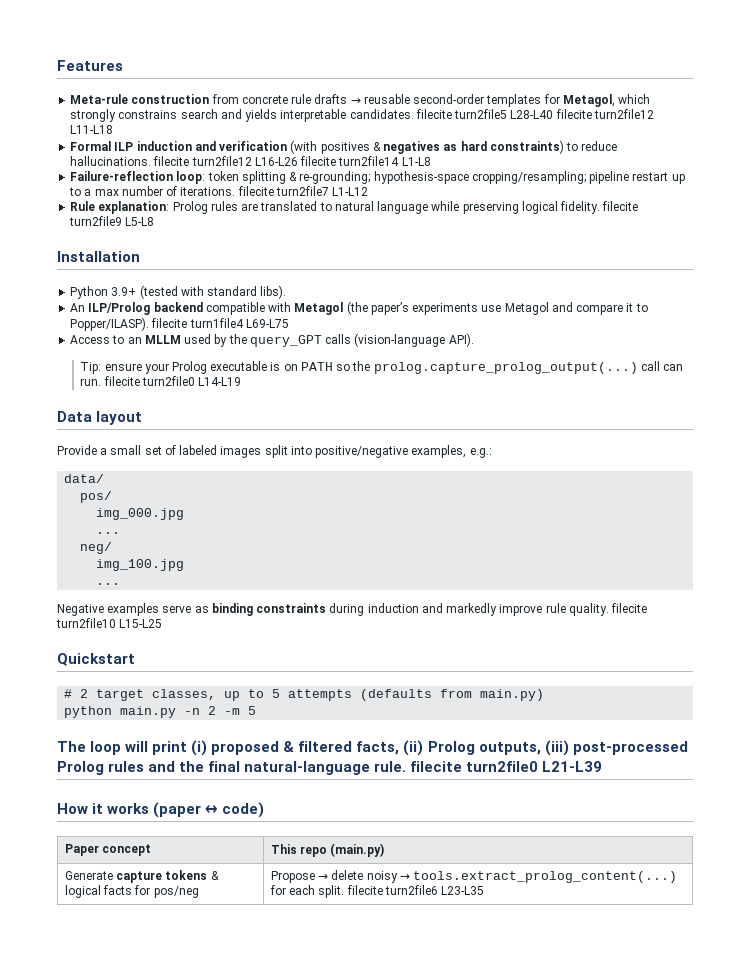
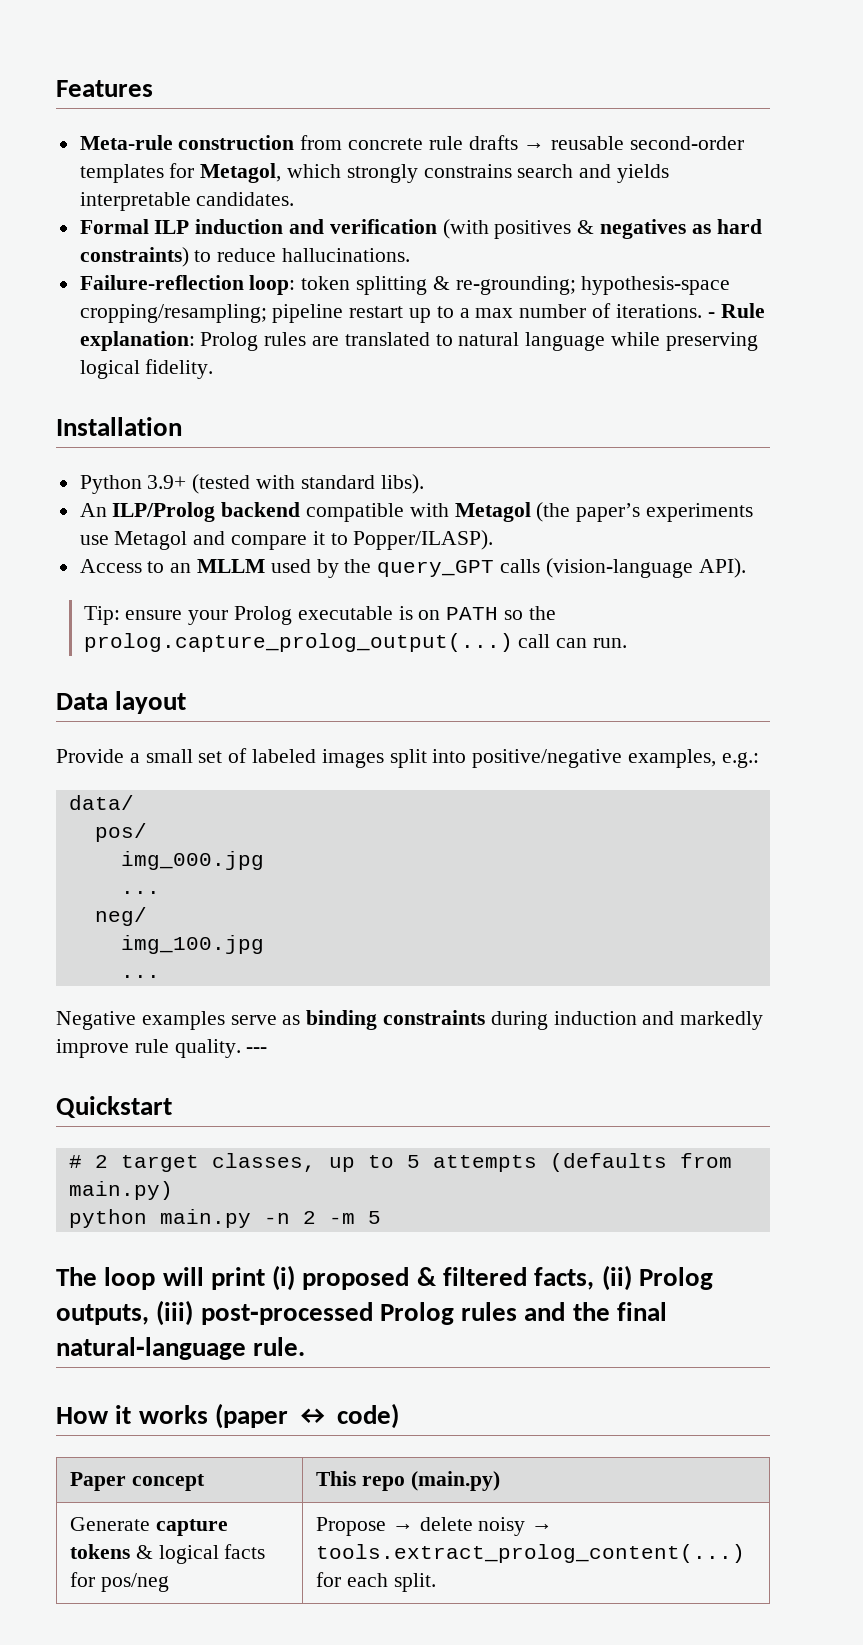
[415,109,654,119] [70,125,114,134] filecite turn2file5 L28-L40 filecite turn2file12 L11-L18 -> (295, 199) none
[153,156,431,166] filecite turn2file12 L16-L26 filecite turn2file14 L1-L8 -> (411, 255) none
[237,186,369,196] filecite turn2file7 L1-L12 // -> [707,312,715,318] -
[602,201,639,211] [69,216,155,226] filecite turn2file9 L5-L8 -> (214, 369) none
[151,318,289,328] filecite turn1file4 L69-L75 -> (494, 540) none
[103,376,241,386] filecite turn2file0 L14-L19 -> (628, 643) none
[611,603,648,613] [56,618,163,628] filecite turn2file10 L15-L25 -> [246,1047,268,1053] ---
[410,761,603,772] filecite turn2file0 L21-L39 -> (306, 1346) none
[346,885,485,895] filecite turn2file6 L23-L35 -> (436, 1582) none

